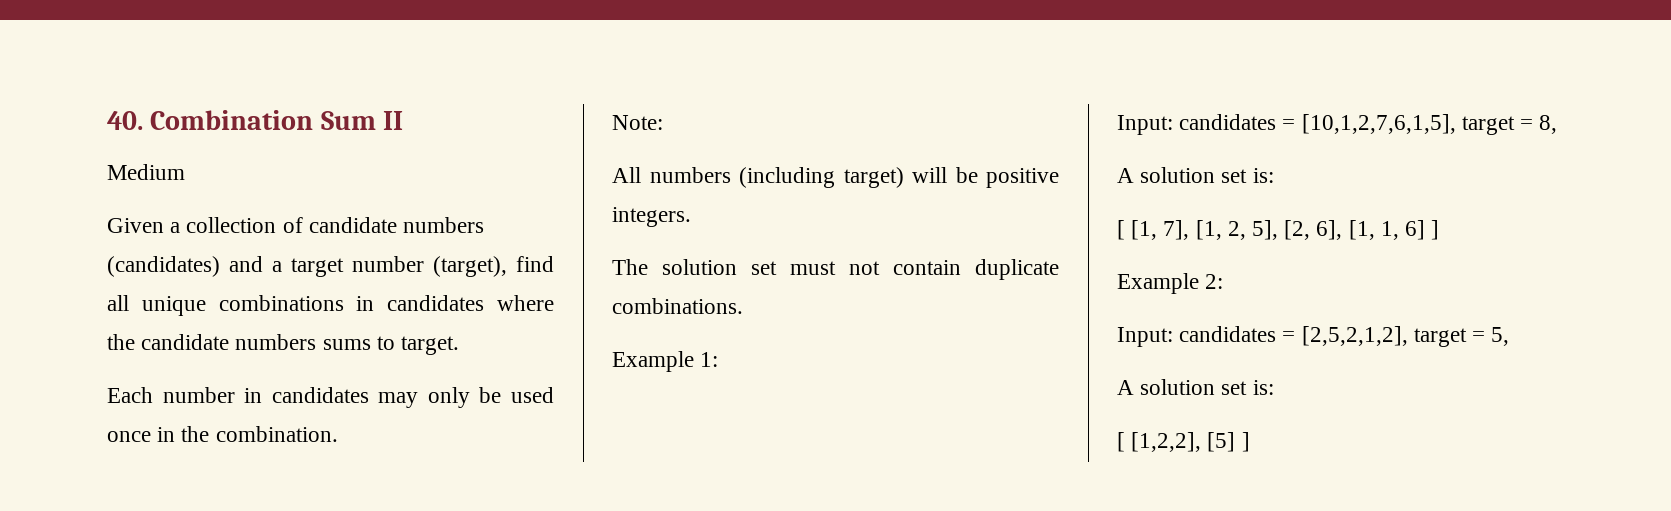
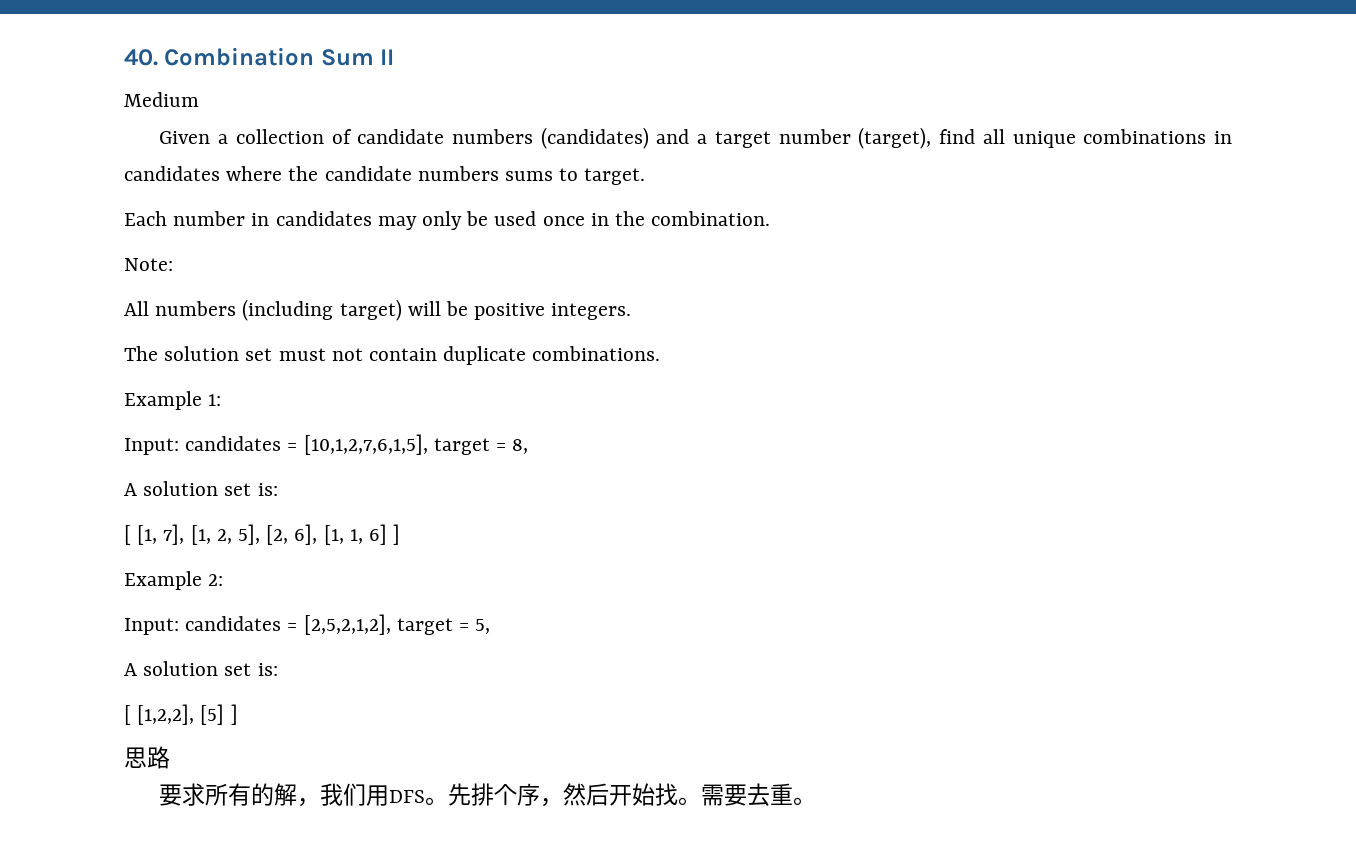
(1250, 442) none -> [124,746,170,769] [159,783,817,807] // 思路 // 要求所有的解，我们用DFS。先排个序，然后开始找。需要去重。

